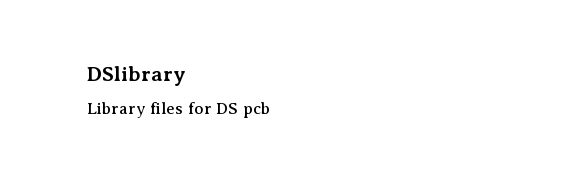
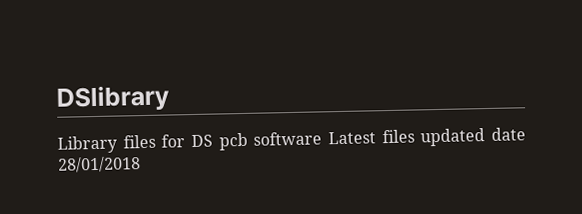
(270, 110) none -> [253,127,526,147] [57,156,141,173] software Latest files updated date 28/01/2018

